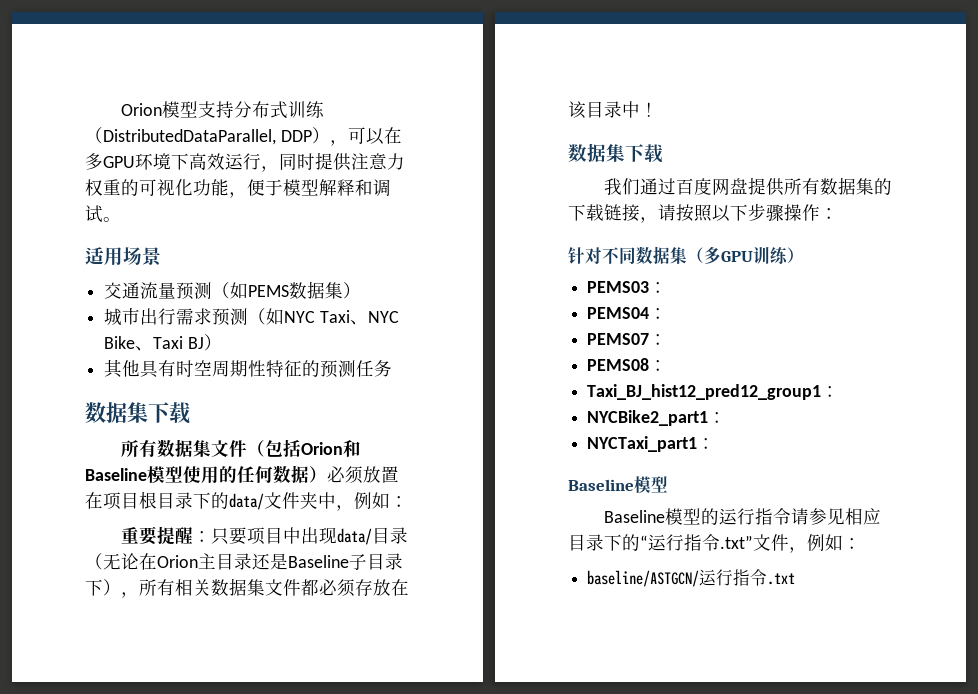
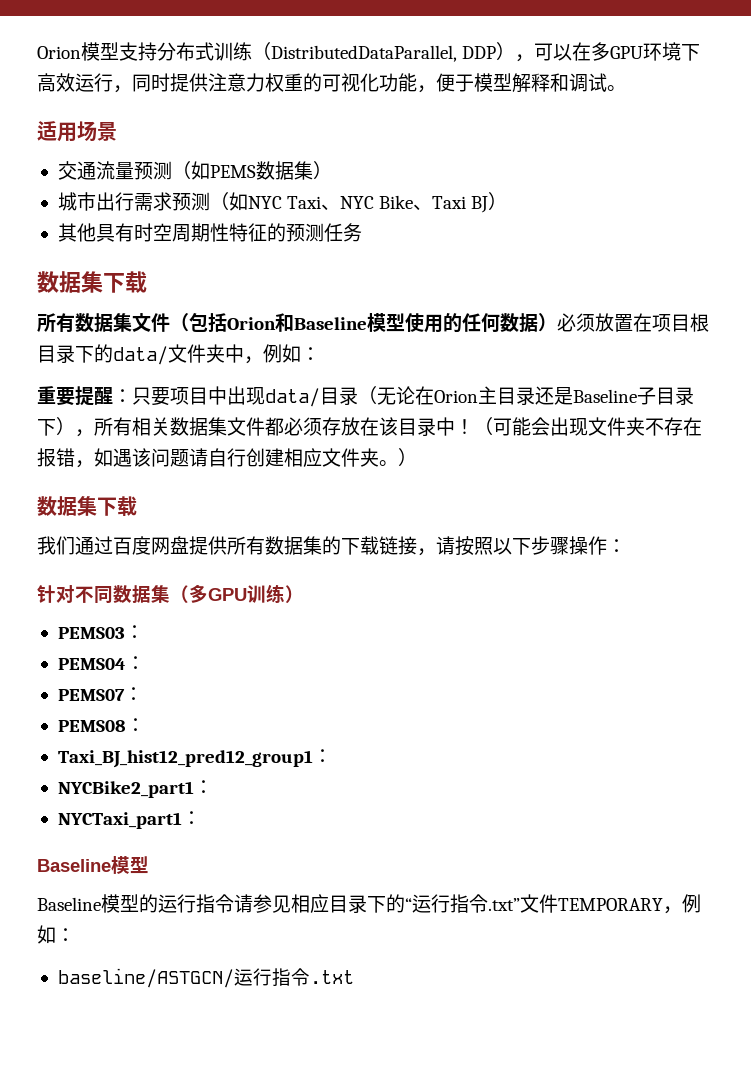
(658, 109) none -> [474,417,702,436] [37,448,417,468] （可能会出现文件夹不存在报错，如遇该问题请自行创建相应文件夹。）
(789, 542) none -> [558,898,663,911] TEMPORARY

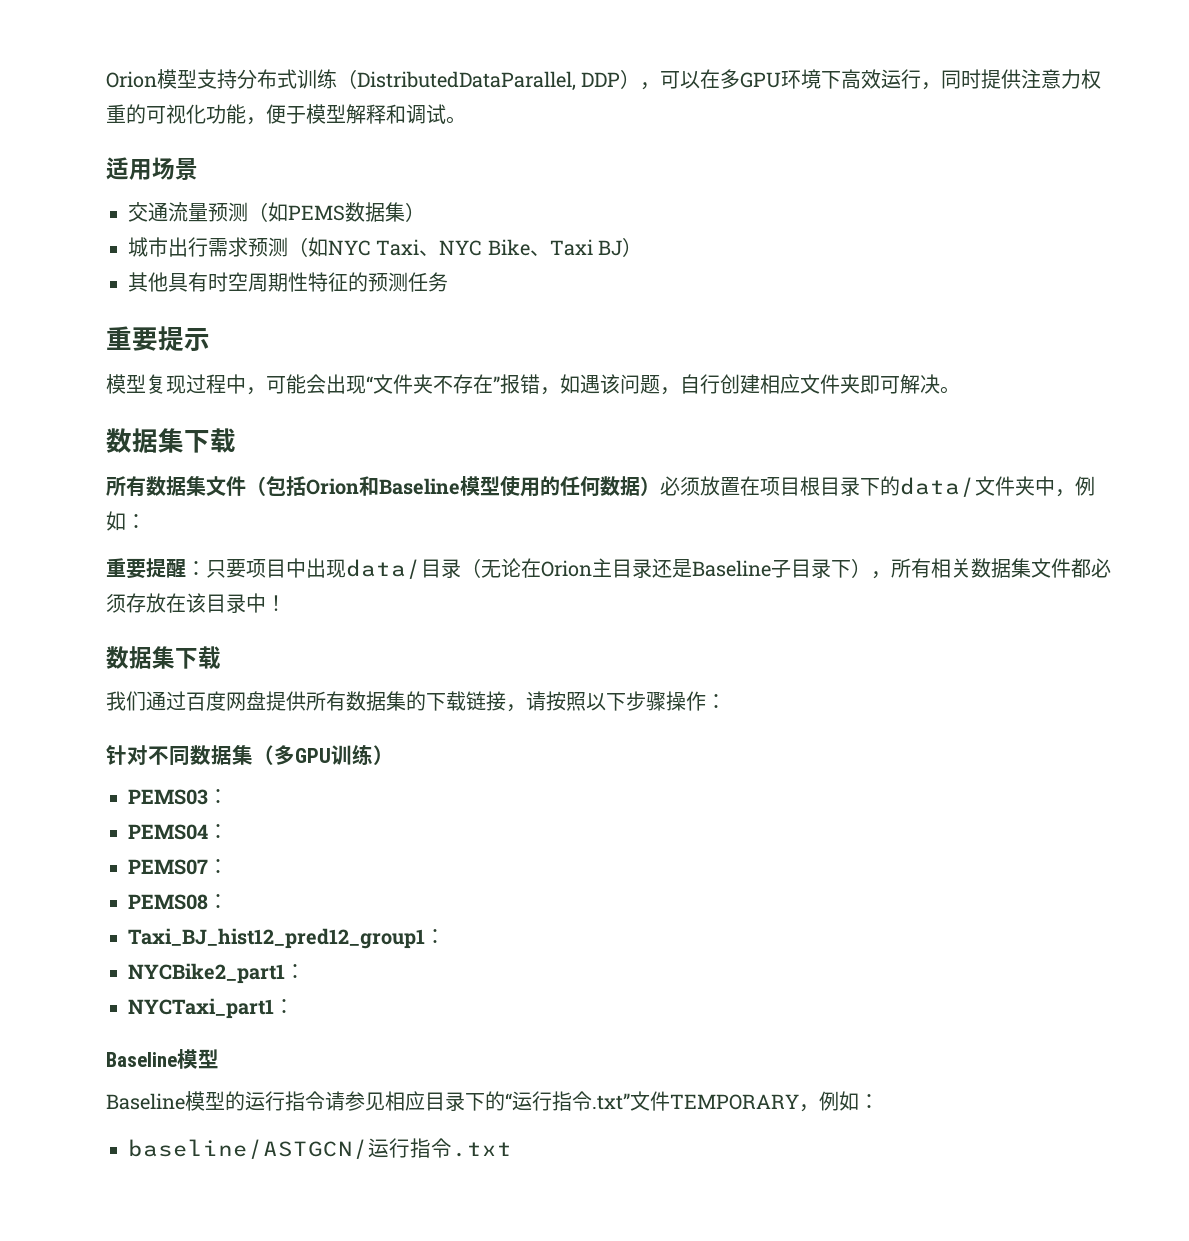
(362, 232) none -> [106,326,210,351] [106,374,960,395] // 重要提示 // 模型复现过程中，可能会出现“文件夹不存在”报错，如遇该问题，自行创建相应文件夹即可解决。
[474,417,702,436] [37,448,417,468] （可能会出现文件夹不存在报错，如遇该问题请自行创建相应文件夹。） -> (286, 603) none

